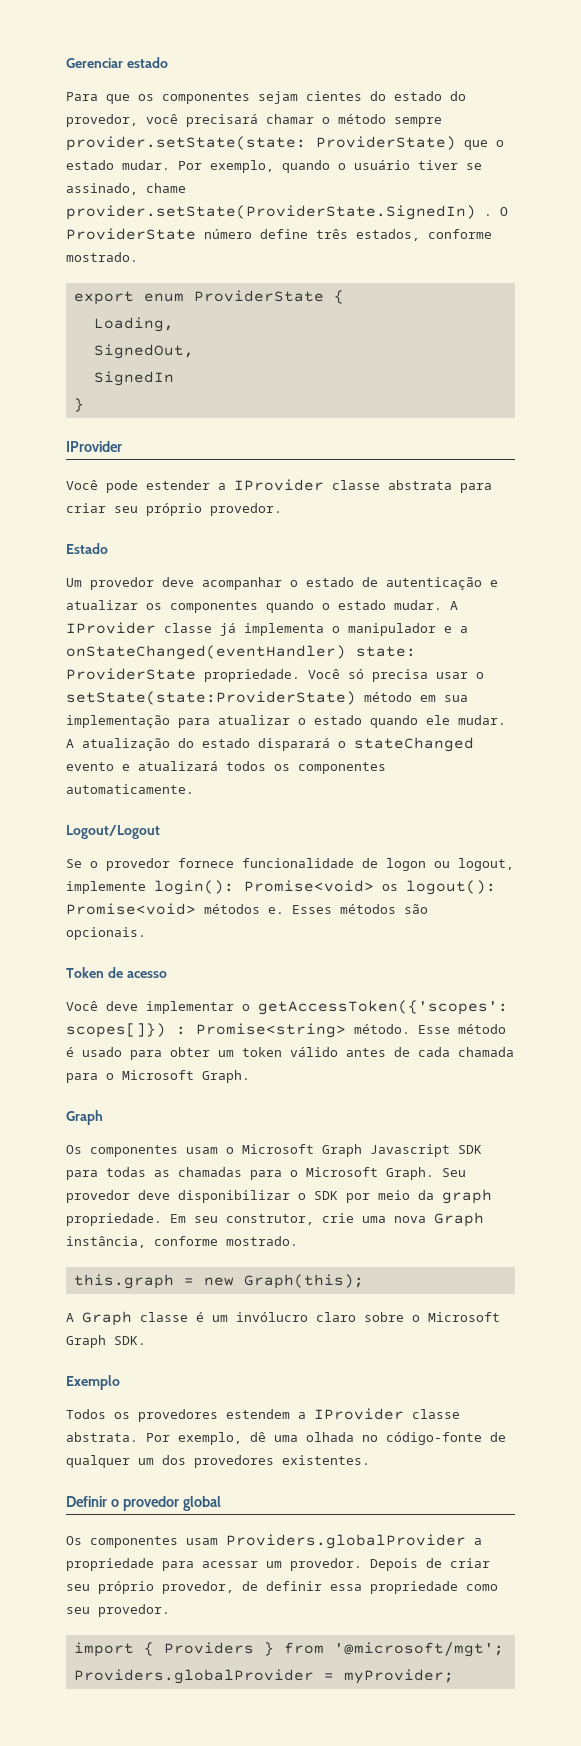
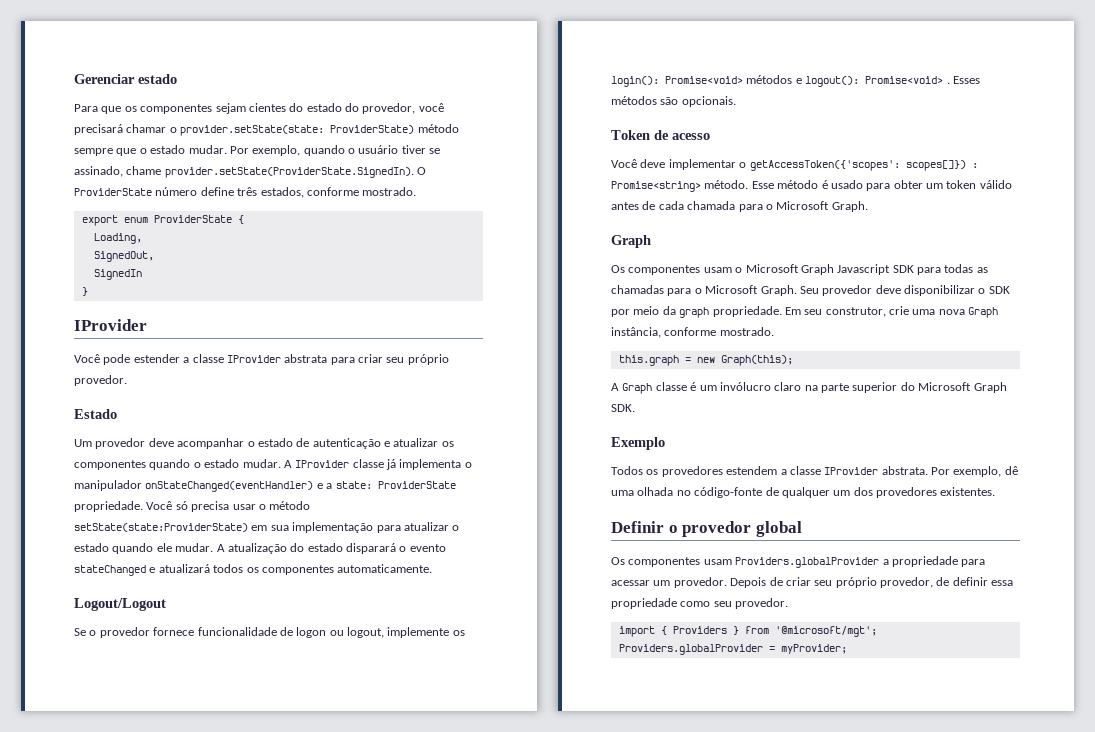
[338,114,442,127] [66,136,456,151] método sempre provider.setState(state: ProviderState) -> [180,124,459,136] [74,148,113,156] provider.setState(state: ProviderState) método sempre
[66,205,492,220] provider.setState(ProviderState.SignedIn) . -> [164,167,414,178] provider.setState(ProviderState.SignedIn).
[234,479,380,491] IProvider classe -> [192,354,281,363] classe IProvider
(436, 629) none -> [145,481,314,492] onStateChanged(eventHandler)
[66,645,346,660] onStateChanged(eventHandler) -> (333, 486) none
[66,691,412,705] setState(state:ProviderState) método -> [269,501,311,510] [74,523,248,532] método setState(state:ProviderState)
[354,737,474,752] [66,762,114,771] stateChanged evento -> [409,544,446,552] [74,565,146,576] evento stateChanged
(146, 887) none -> [452,630,465,636] os
[382,880,496,895] [66,903,284,915] os logout(): Promise<void> métodos e. -> [746,75,950,87] métodos e logout(): Promise<void> .
[364,1312,420,1322] sobre o -> [804,382,915,393] na parte superior do
[314,1408,460,1420] IProvider classe -> [789,466,879,475] classe IProvider

